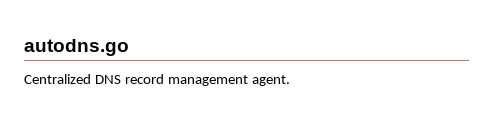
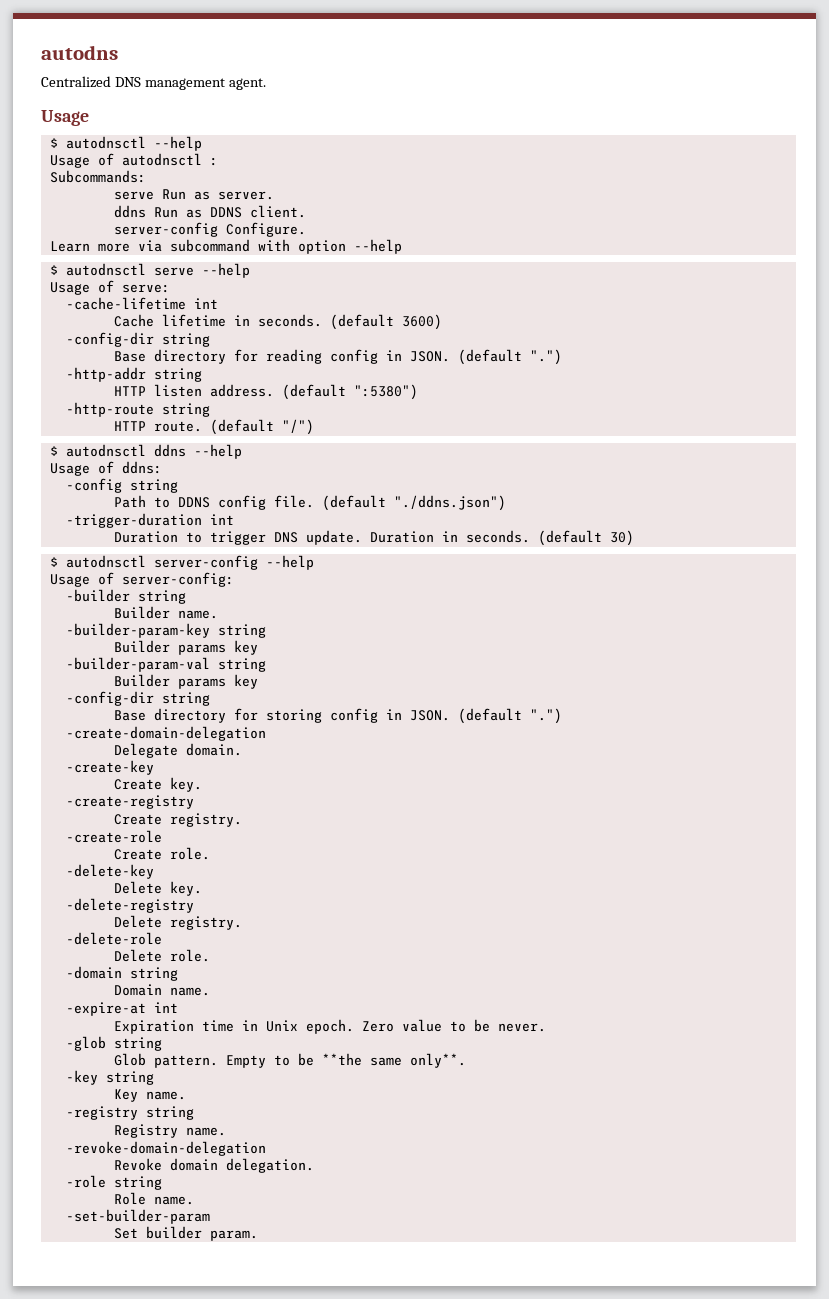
[24,39,129,56] autodns.go -> [41,45,118,60] autodns
[124,74,164,84] record -> (141, 82) none
(290, 80) none -> [41,110,89,126] [49,136,202,151] [49,153,218,168] [49,170,146,183] [113,189,274,200] [113,205,306,218] [113,222,306,237] [49,239,402,254] [49,263,250,278] [49,280,170,295] [65,297,218,310] [113,314,442,330] [65,332,210,347] [113,349,562,365] [65,367,202,382] [113,384,418,400] [65,402,210,417] [113,419,314,435] [49,444,242,459] [49,461,162,476] [65,478,178,493] [113,495,506,511] [65,513,234,528] [113,530,634,546] [49,555,314,570] [49,572,234,587] [65,589,186,604] [113,606,218,619] [65,623,266,638] [113,640,258,655] [65,657,266,672] [113,674,258,689] [65,691,210,706] [113,708,562,724] [65,726,266,741] [113,743,242,758] [65,760,154,775] [113,777,202,792] [65,795,194,809] [113,813,242,827] [65,830,162,843] [113,847,210,860] [65,864,154,879] [113,881,202,896] [65,898,194,913] [113,915,242,930] [65,932,162,945] [113,949,210,962] [65,966,178,981] [113,984,210,996] [65,1002,178,1016] [113,1019,546,1034] [65,1036,162,1051] [113,1053,466,1068] [65,1070,154,1085] [113,1089,186,1102] [65,1106,194,1120] [113,1124,226,1138] [65,1141,266,1156] [113,1158,314,1173] [65,1175,162,1190] [113,1192,194,1205] [65,1209,210,1224] [113,1226,258,1241] // Usage // $ autodnsctl --help // Usage of autodnsctl : // Subcommands: // serve Run as server. // ddns Run as DDNS client. // server-config Configure. // Learn more via subcommand with option --help // $ autodnsctl serve --help // Usage of serve: // -cache-lifetime int // Cache lifetime in seconds. (default 3600) // -config-dir string // Base directory for reading config in JSON. (default ".") // -http-addr string // HTTP listen address. (default ":5380") // -http-route string // HTTP route. (default "/") // $ autodnsctl ddns --help // Usage of ddns: // -config string // Path to DDNS config file. (default "./ddns.json") // -trigger-duration int // Duration to trigger DNS update. Duration in seconds. (default 30) // $ autodnsctl server-config --help // Usage of server-config: // -builder string // Builder name. // -builder-param-key string // Builder params key // -builder-param-val string // Builder params key // -config-dir string // Base directory for storing config in JSON. (default ".") // -create-domain-delegation // Delegate domain. // -create-key // Create key. // -create-registry // Create registry. // -create-role // Create role. // -delete-key // Delete key. // -delete-registry // Delete registry. // -delete-role // Delete role. // -domain string // Domain name. // -expire-at int // Expiration time in Unix epoch. Zero value to be never. // -glob string // Glob pattern. Empty to be **the same only**. // -key string // Key name. // -registry string // Registry name. // -revoke-domain-delegation // Revoke domain delegation. // -role string // Role name. // -set-builder-param // Set builder param.

